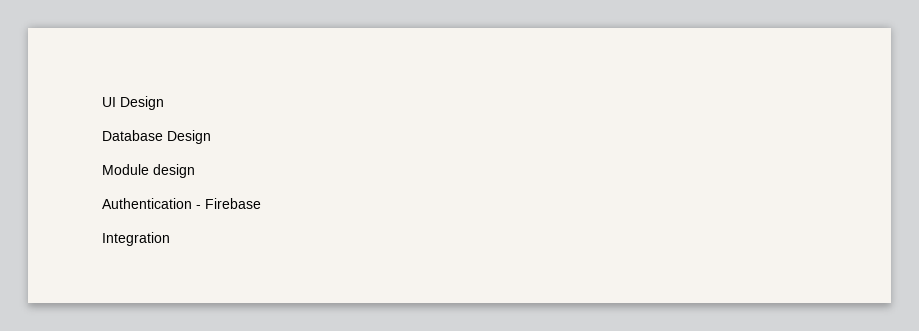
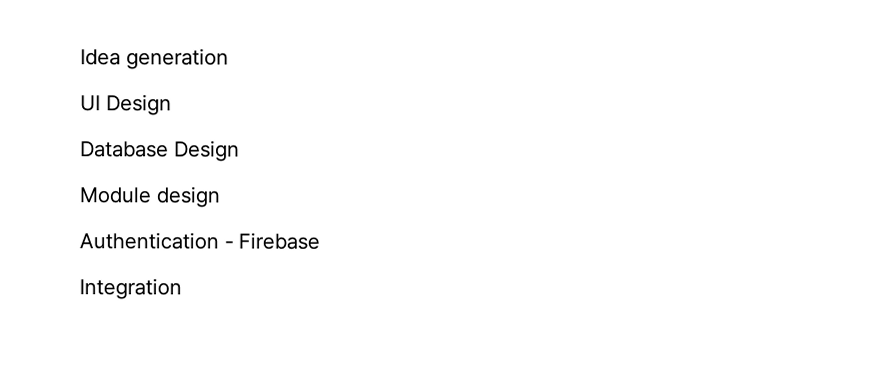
(102, 102) none -> [80,48,229,70] Idea generation //

